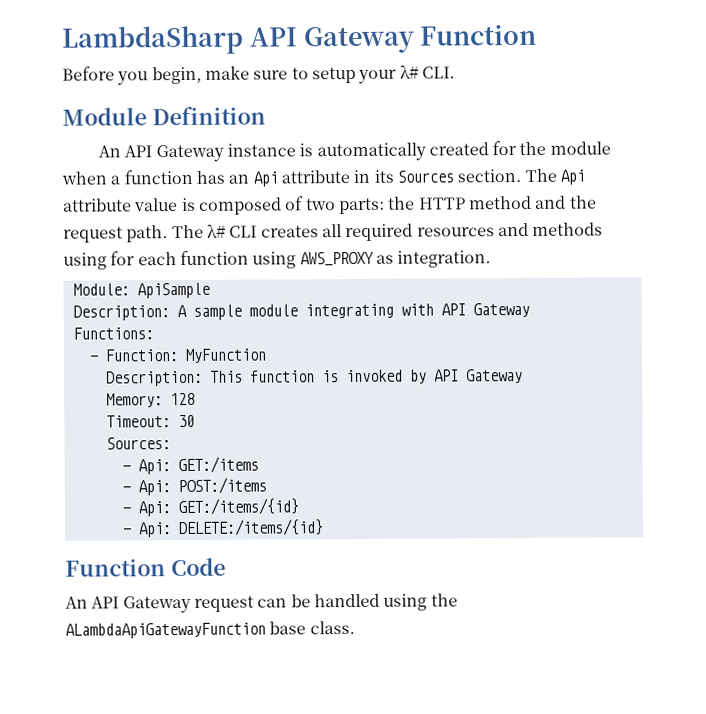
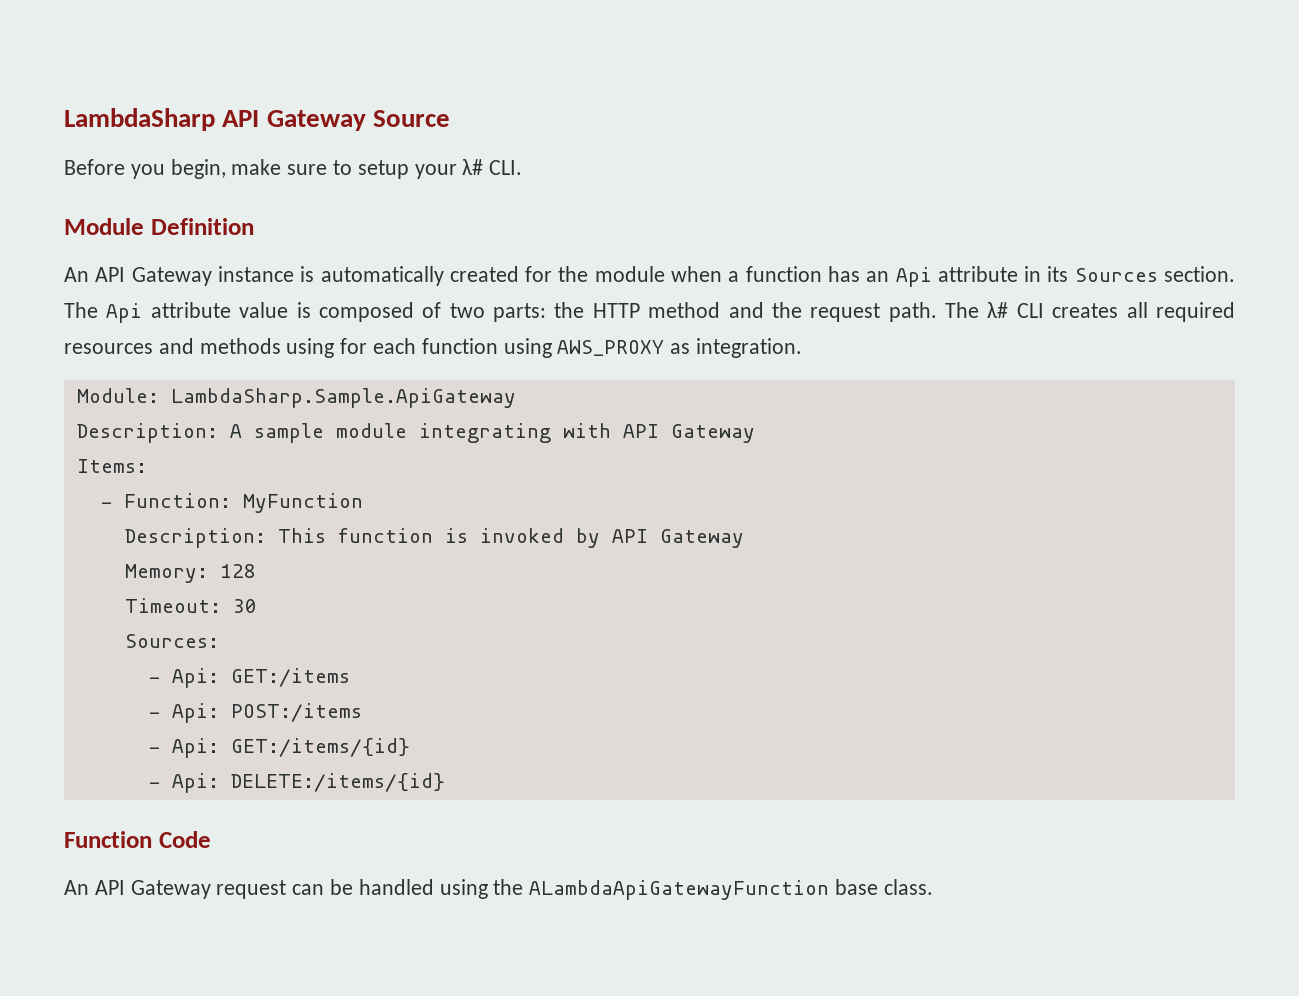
[420,24,538,46] Function -> [372,110,450,127] Source
[136,282,210,299] ApiSample -> [170,388,516,408] LambdaSharp.Sample.ApiGateway
[72,327,154,340] Functions: -> [76,459,147,473] Items:

